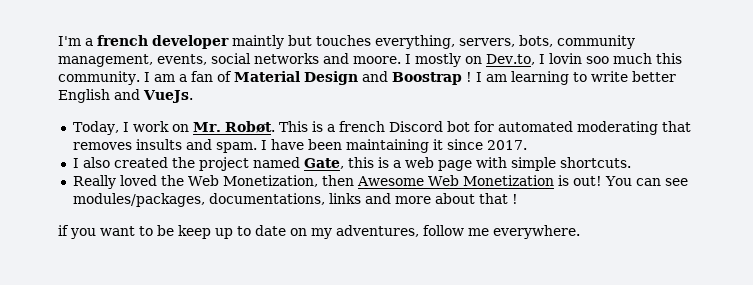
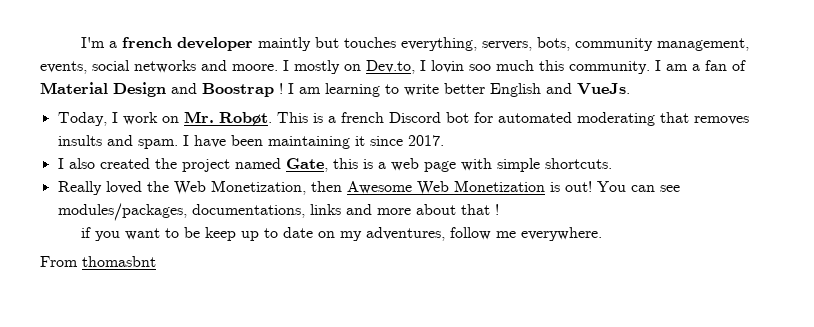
(580, 232) none -> [40,256,156,267] // From thomasbnt

